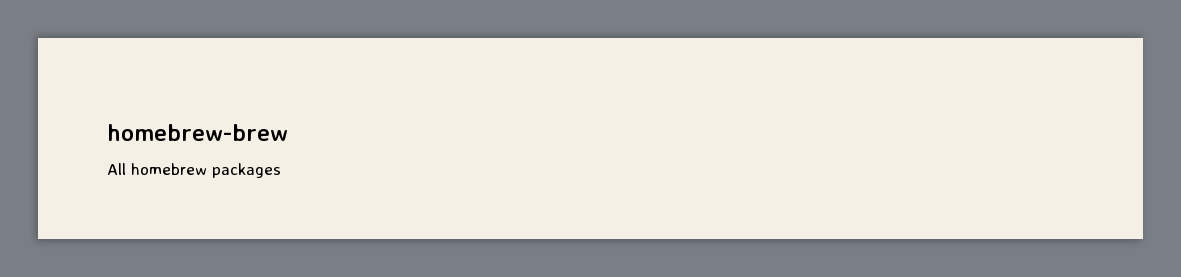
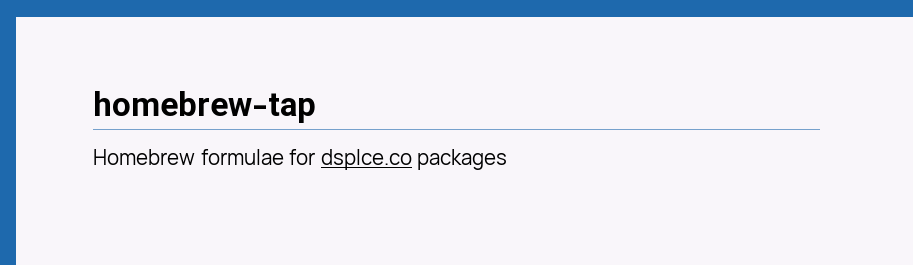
[107,124,288,141] [107,163,207,175] homebrew-brew // All homebrew -> [93,91,316,123] [93,149,412,170] homebrew-tap // Homebrew formulae for dsplce.co

